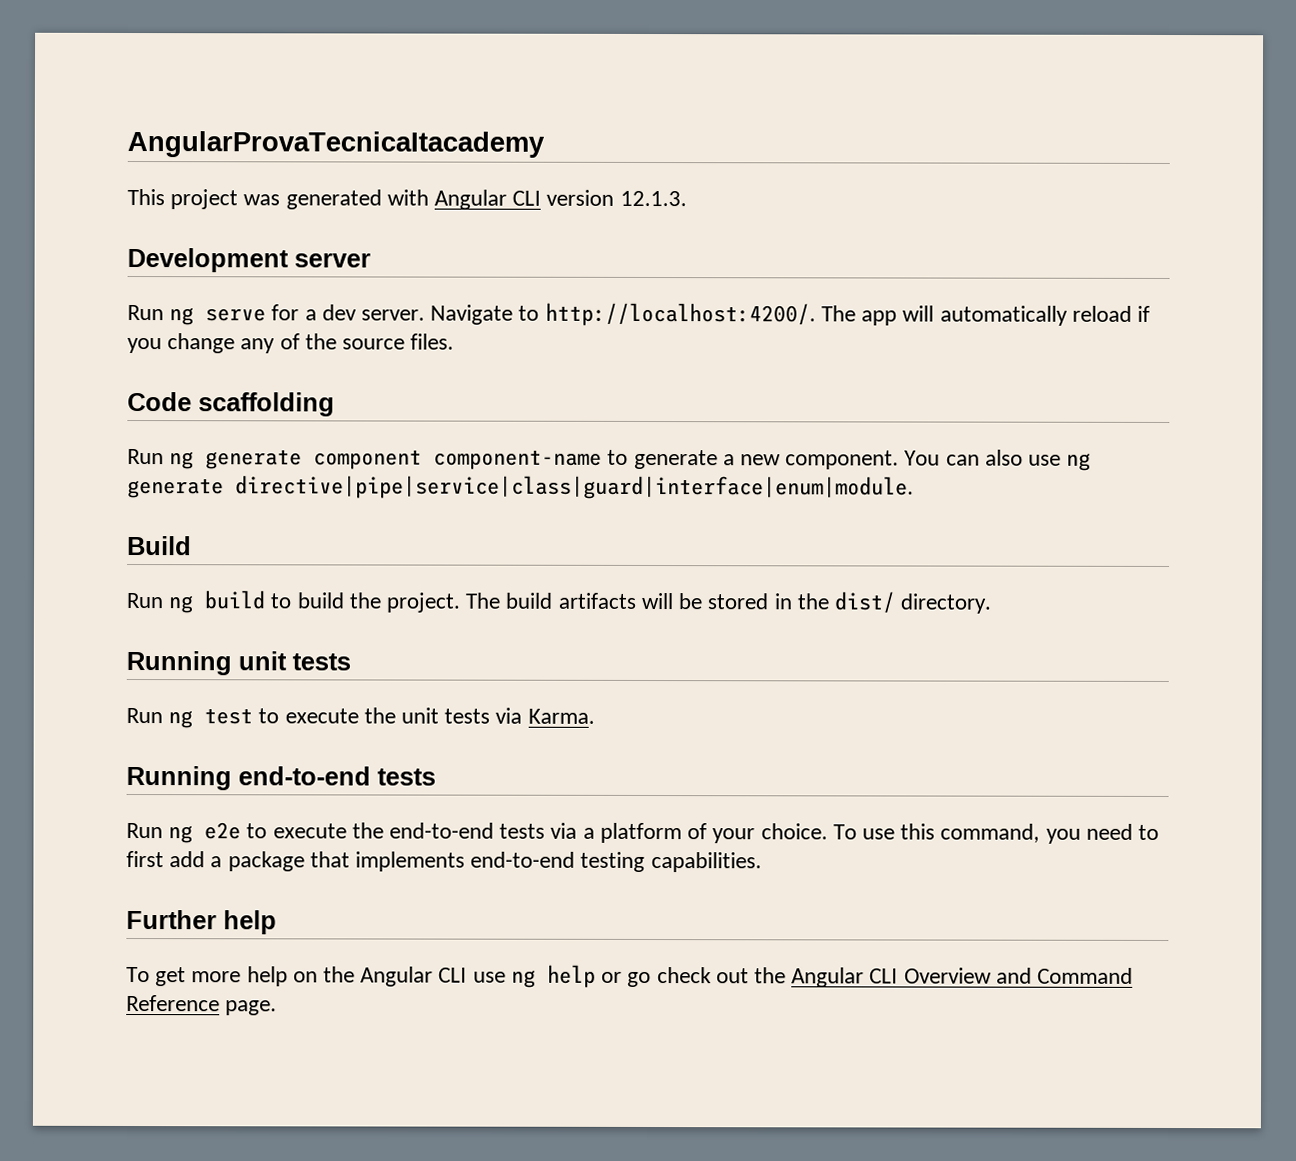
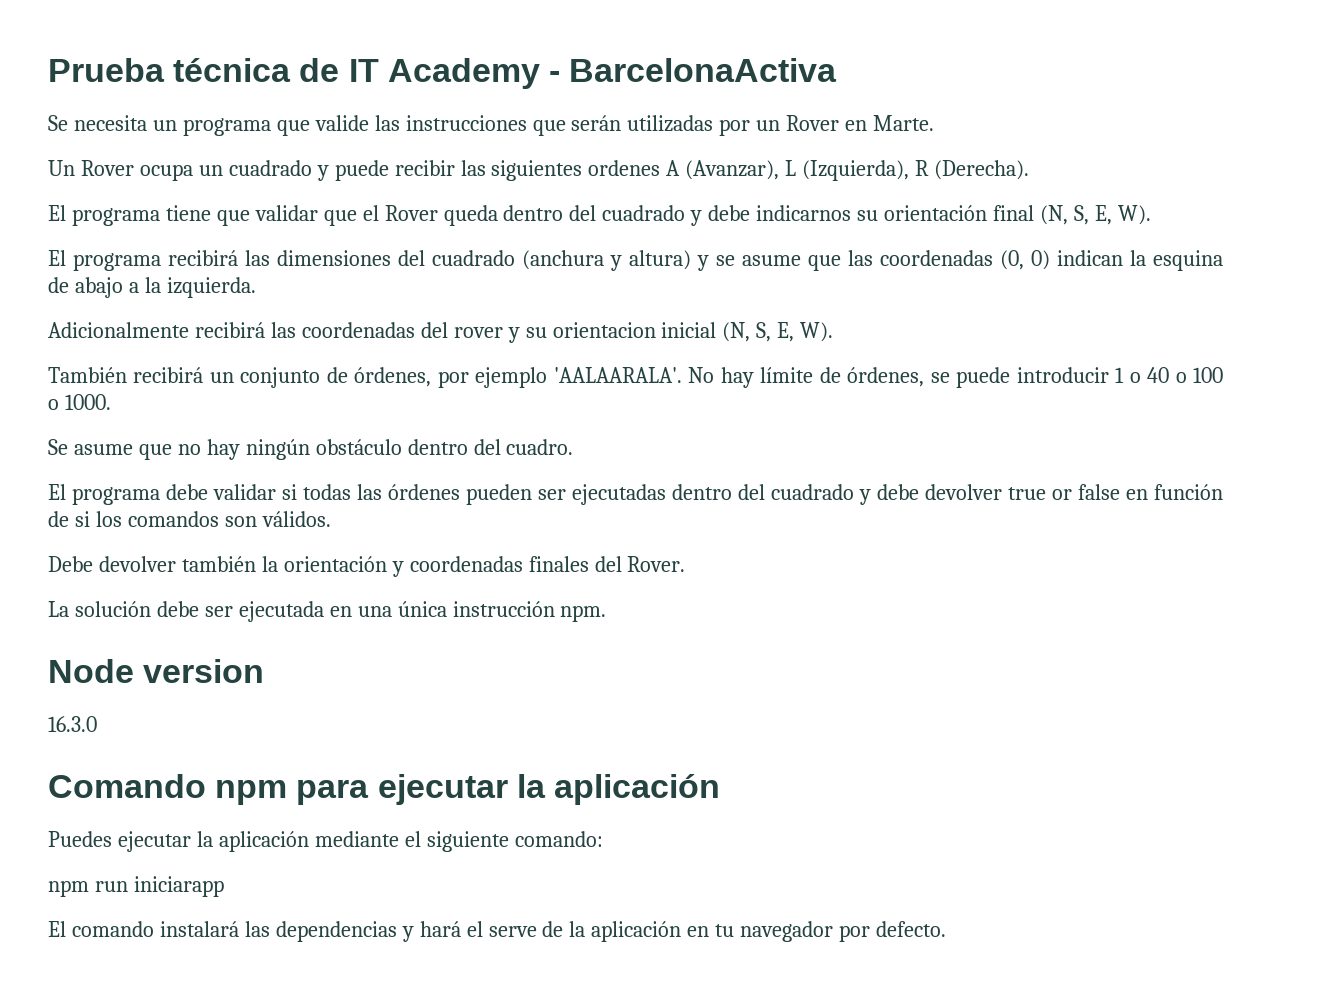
[127,131,545,158] [127,189,687,210] [127,248,371,273] [127,302,1150,327] [127,333,455,354] [127,392,335,417] [127,448,1092,471] [127,475,914,500] [127,535,192,556] [126,590,992,614] [126,650,351,676] [126,707,595,729] [126,765,436,791] [126,822,1159,844] [126,850,762,873] [126,909,277,935] [126,964,1133,988] [126,994,278,1016] AngularProvaTecnicaItacademy // This project was generated with Angular CLI version 12.1.3. // Development server // Run ng serve for a dev server. Navigate to http://localhost:4200/. The app will automatically reload if you change any of the source files. // Code scaffolding // Run ng generate component component-name to generate a new component. You can also use ng generate directive|pipe|service|class|guard|interface|enum|module. // Build // Run ng build to build the project. The build artifacts will be stored in the dist/ directory. // Running unit tests // Run ng test to execute the unit tests via Karma. // Running end-to-end tests // Run ng e2e to execute the end-to-end tests via a platform of your choice. To use this command, you need to first add a package that implements end-to-end testing capabilities. // Further help // To get more help on the Angular CLI use ng help or go check out the Angular CLI Overview and Command Reference page. -> [48,58,838,89] [48,115,935,136] [48,160,1030,181] [48,205,1151,226] [48,250,1223,271] [48,277,256,298] [48,322,834,343] [48,367,1223,388] [48,394,111,410] [48,439,574,460] [48,484,1223,505] [48,511,331,527] [48,556,686,577] [48,601,607,622] [48,659,265,683] [48,716,97,732] [48,774,720,805] [48,831,603,852] [48,876,224,897] [48,921,947,942] Prueba técnica de IT Academy - BarcelonaActiva // Se necesita un programa que valide las instrucciones que serán utilizadas por un Rover en Marte. // Un Rover ocupa un cuadrado y puede recibir las siguientes ordenes A (Avanzar), L (Izquierda), R (Derecha). // El programa tiene que validar que el Rover queda dentro del cuadrado y debe indicarnos su orientación final (N, S, E, W). // El programa recibirá las dimensiones del cuadrado (anchura y altura) y se asume que las coordenadas (0, 0) indican la esquina de abajo a la izquierda. // Adicionalmente recibirá las coordenadas del rover y su orientacion inicial (N, S, E, W). // También recibirá un conjunto de órdenes, por ejemplo 'AALAARALA'. No hay límite de órdenes, se puede introducir 1 o 40 o 100 o 1000. // Se asume que no hay ningún obstáculo dentro del cuadro. // El programa debe validar si todas las órdenes pueden ser ejecutadas dentro del cuadrado y debe devolver true or false en función de si los comandos son válidos. // Debe devolver también la orientación y coordenadas finales del Rover. // La solución debe ser ejecutada en una única instrucción npm. // Node version // 16.3.0 // Comando npm para ejecutar la aplicación // Puedes ejecutar la aplicación mediante el siguiente comando: // npm run iniciarapp // El comando instalará las dependencias y hará el serve de la aplicación en tu navegador por defecto.

